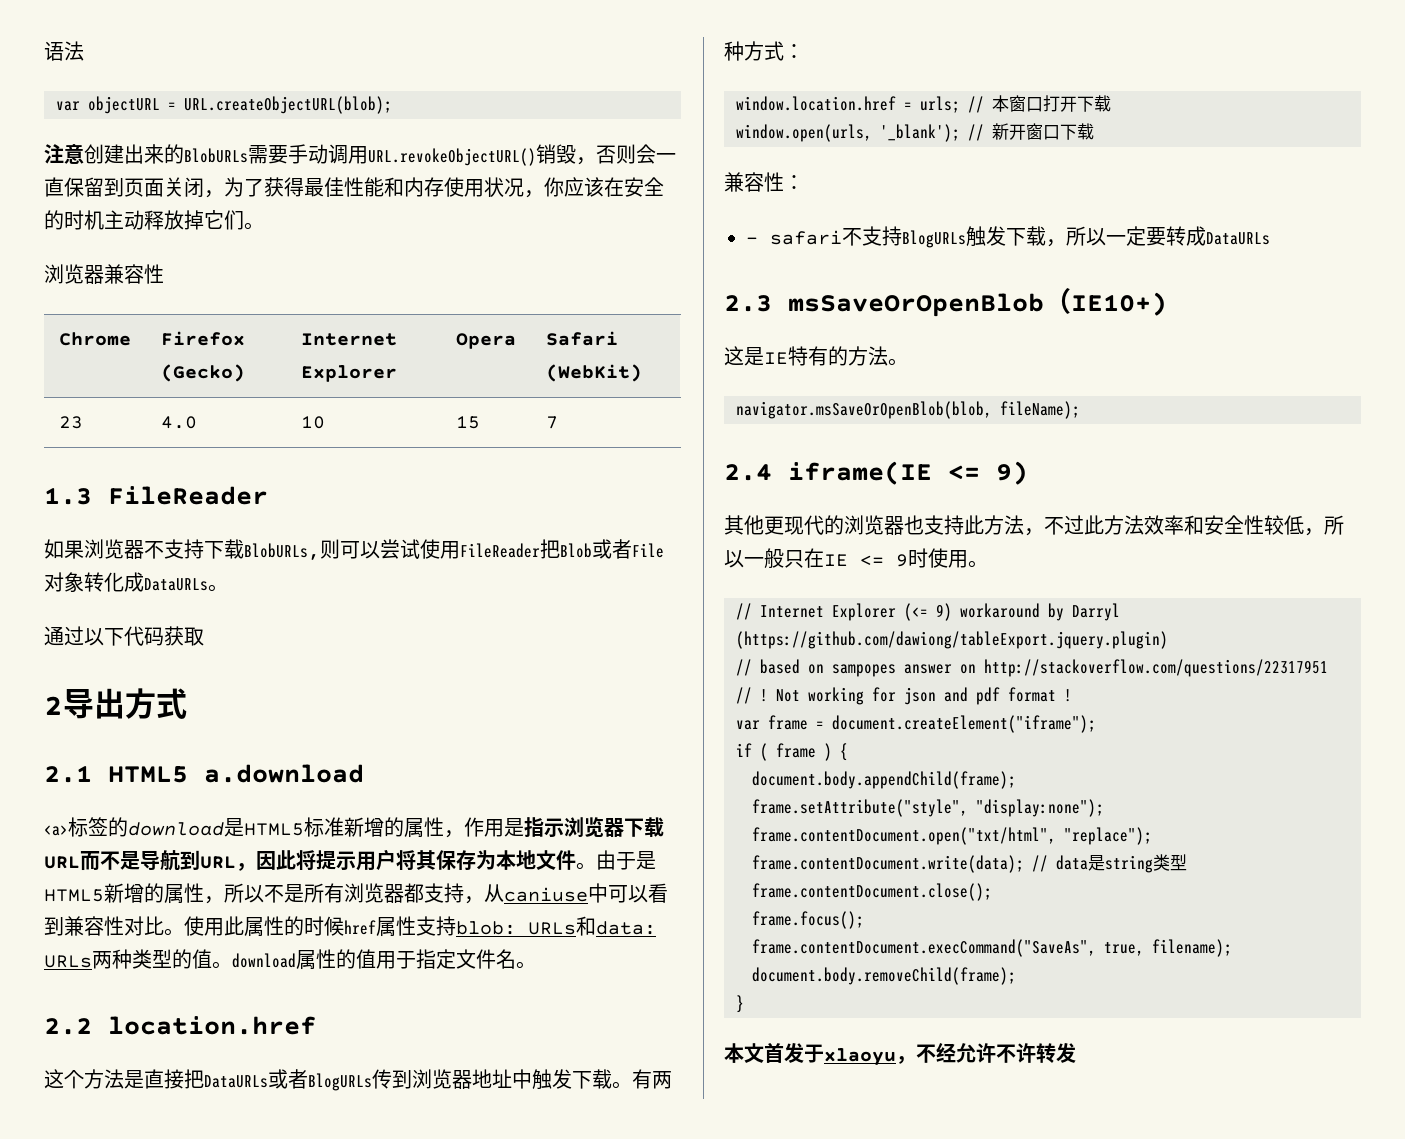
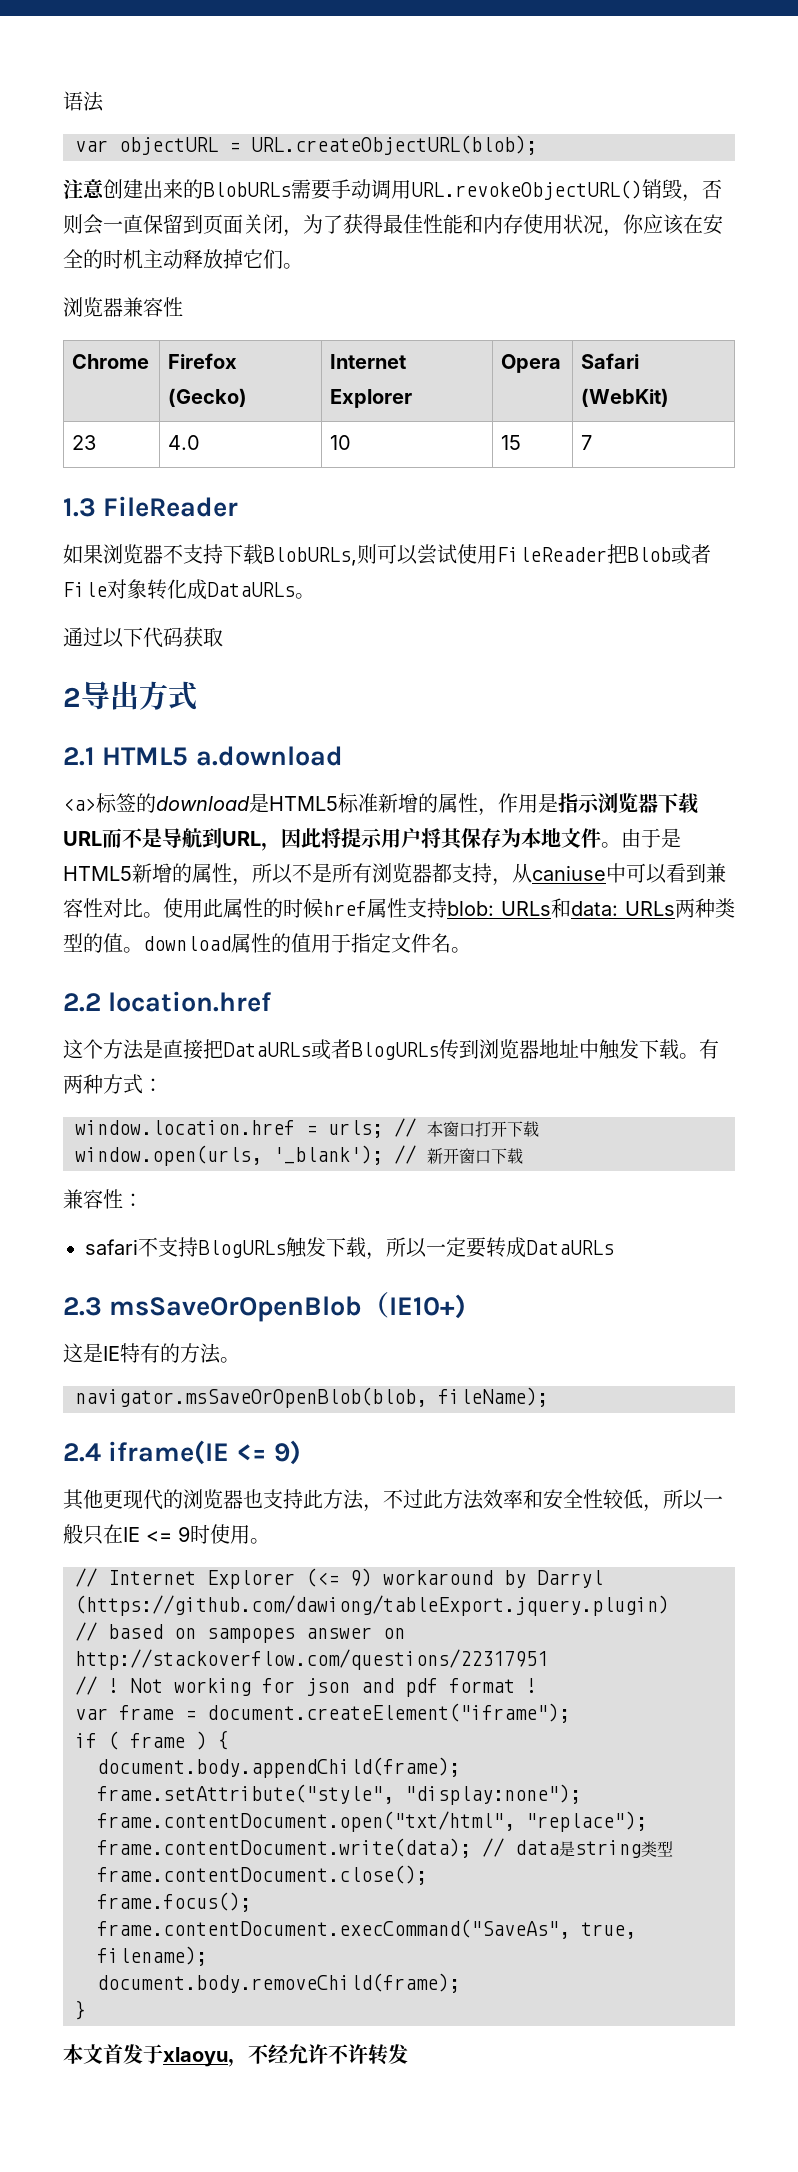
[746,237,758,244] - -> (143, 1200) none

